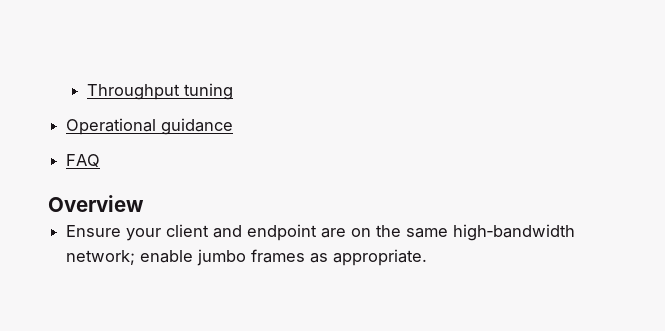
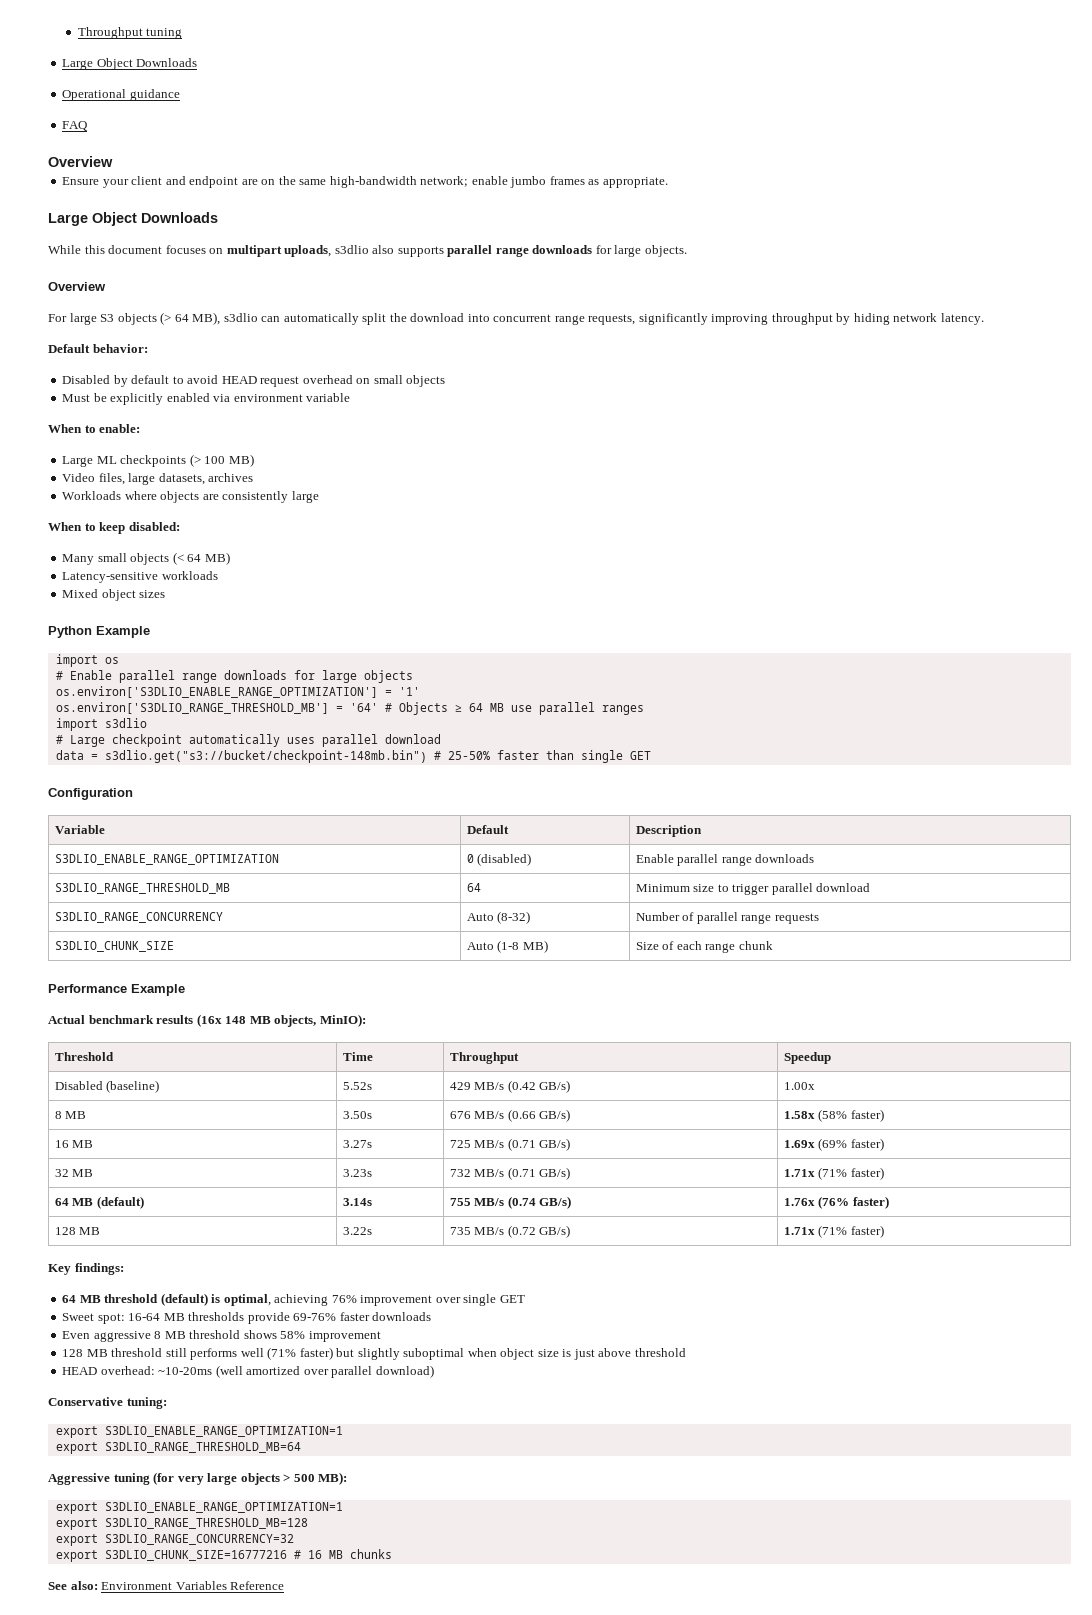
(234, 91) none -> [62,58,198,70] // Large Object Downloads
(428, 257) none -> [48,212,218,226] [48,245,687,257] [48,282,106,291] [48,312,984,325] [48,344,148,353] [62,375,446,387] [62,393,351,405] [48,424,141,433] [62,454,254,467] [62,473,254,485] [62,491,319,503] [48,522,180,534] [62,552,230,565] [62,571,218,583] [62,589,166,601] [48,626,150,638] [55,654,119,667] [55,670,413,683] [55,686,420,698] [55,702,644,715] [55,718,147,731] [55,734,441,747] [55,750,651,763] [48,788,133,800] [54,825,105,834] [466,825,509,834] [635,825,702,837] [54,854,279,865] [466,853,532,866] [635,854,815,866] [54,883,230,894] [466,883,481,892] [635,883,871,895] [54,912,223,923] [466,911,531,924] [635,912,819,924] [54,941,174,952] [466,940,548,953] [635,941,773,953] [48,984,185,996] [48,1014,366,1027] [54,1052,114,1061] [342,1052,373,1061] [449,1052,519,1064] [783,1052,831,1064] [54,1080,160,1093] [342,1082,372,1090] [449,1080,571,1093] [783,1082,815,1090] [54,1111,87,1119] [342,1111,372,1119] [449,1109,571,1122] [783,1109,884,1122] [54,1140,94,1148] [342,1140,372,1148] [449,1138,571,1151] [783,1138,884,1151] [54,1169,94,1177] [342,1169,372,1177] [449,1167,571,1180] [783,1167,884,1180] [54,1196,144,1209] [342,1198,372,1206] [449,1196,572,1209] [783,1196,889,1209] [54,1227,101,1235] [342,1227,372,1235] [449,1225,571,1238] [783,1225,884,1238] [48,1263,124,1275] [62,1293,525,1306] [62,1312,432,1324] [62,1330,381,1342] [62,1347,686,1360] [62,1365,434,1378] [48,1397,167,1409] [55,1426,343,1438] [55,1442,301,1454] [48,1472,348,1485] [55,1502,343,1514] [55,1518,308,1530] [55,1534,294,1546] [55,1549,392,1562] [48,1581,285,1590] // Large Object Downloads // While this document focuses on multipart uploads, s3dlio also supports parallel range downloads for large objects. // Overview // For large S3 objects (> 64 MB), s3dlio can automatically split the download into concurrent range requests, significantly improving throughput by hiding network latency. // Default behavior: // Disabled by default to avoid HEAD request overhead on small objects // Must be explicitly enabled via environment variable // When to enable: // Large ML checkpoints (> 100 MB) // Video files, large datasets, archives // Workloads where objects are consistently large // When to keep disabled: // Many small objects (< 64 MB) // Latency-sensitive workloads // Mixed object sizes // Python Example // import os // # Enable parallel range downloads for large objects // os.environ['S3DLIO_ENABLE_RANGE_OPTIMIZATION'] = '1' // os.environ['S3DLIO_RANGE_THRESHOLD_MB'] = '64' # Objects ≥ 64 MB use parallel ranges // import s3dlio // # Large checkpoint automatically uses parallel download // data = s3dlio.get("s3://bucket/checkpoint-148mb.bin") # 25-50% faster than single GET // Configuration // Variable | Default | Description // S3DLIO_ENABLE_RANGE_OPTIMIZATION | 0 (disabled) | Enable parallel range downloads // S3DLIO_RANGE_THRESHOLD_MB | 64 | Minimum size to trigger parallel download // S3DLIO_RANGE_CONCURRENCY | Auto (8-32) | Number of parallel range requests // S3DLIO_CHUNK_SIZE | Auto (1-8 MB) | Size of each range chunk // Performance Example // Actual benchmark results (16x 148 MB objects, MinIO): // Threshold | Time | Throughput | Speedup // Disabled (baseline) | 5.52s | 429 MB/s (0.42 GB/s) | 1.00x // 8 MB | 3.50s | 676 MB/s (0.66 GB/s) | 1.58x (58% faster) // 16 MB | 3.27s | 725 MB/s (0.71 GB/s) | 1.69x (69% faster) // 32 MB | 3.23s | 732 MB/s (0.71 GB/s) | 1.71x (71% faster) // 64 MB (default) | 3.14s | 755 MB/s (0.74 GB/s) | 1.76x (76% faster) // 128 MB | 3.22s | 735 MB/s (0.72 GB/s) | 1.71x (71% faster) // Key findings: // 64 MB threshold (default) is optimal, achieving 76% improvement over single GET // Sweet spot: 16-64 MB thresholds provide 69-76% faster downloads // Even aggressive 8 MB threshold shows 58% improvement // 128 MB threshold still performs well (71% faster) but slightly suboptimal when object size is just above threshold // HEAD overhead: ~10-20ms (well amortized over parallel download) // Conservative tuning: // export S3DLIO_ENABLE_RANGE_OPTIMIZATION=1 // export S3DLIO_RANGE_THRESHOLD_MB=64 // Aggressive tuning (for very large objects > 500 MB): // export S3DLIO_ENABLE_RANGE_OPTIMIZATION=1 // export S3DLIO_RANGE_THRESHOLD_MB=128 // export S3DLIO_RANGE_CONCURRENCY=32 // export S3DLIO_CHUNK_SIZE=16777216 # 16 MB chunks // See also: Environment Variables Reference

